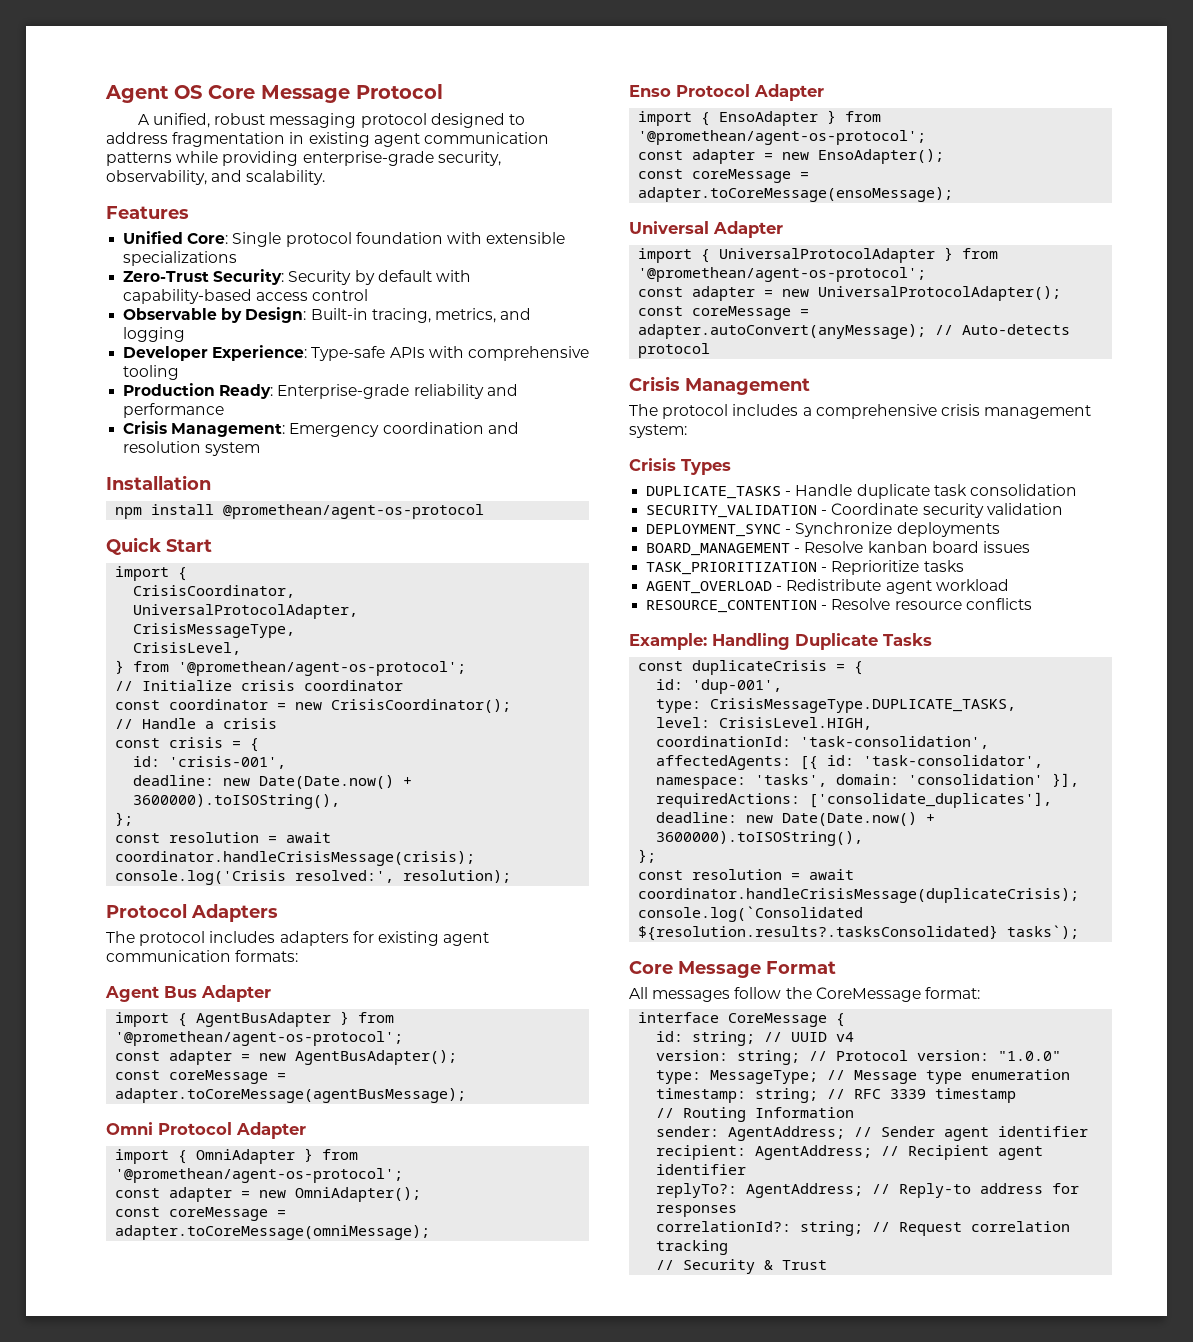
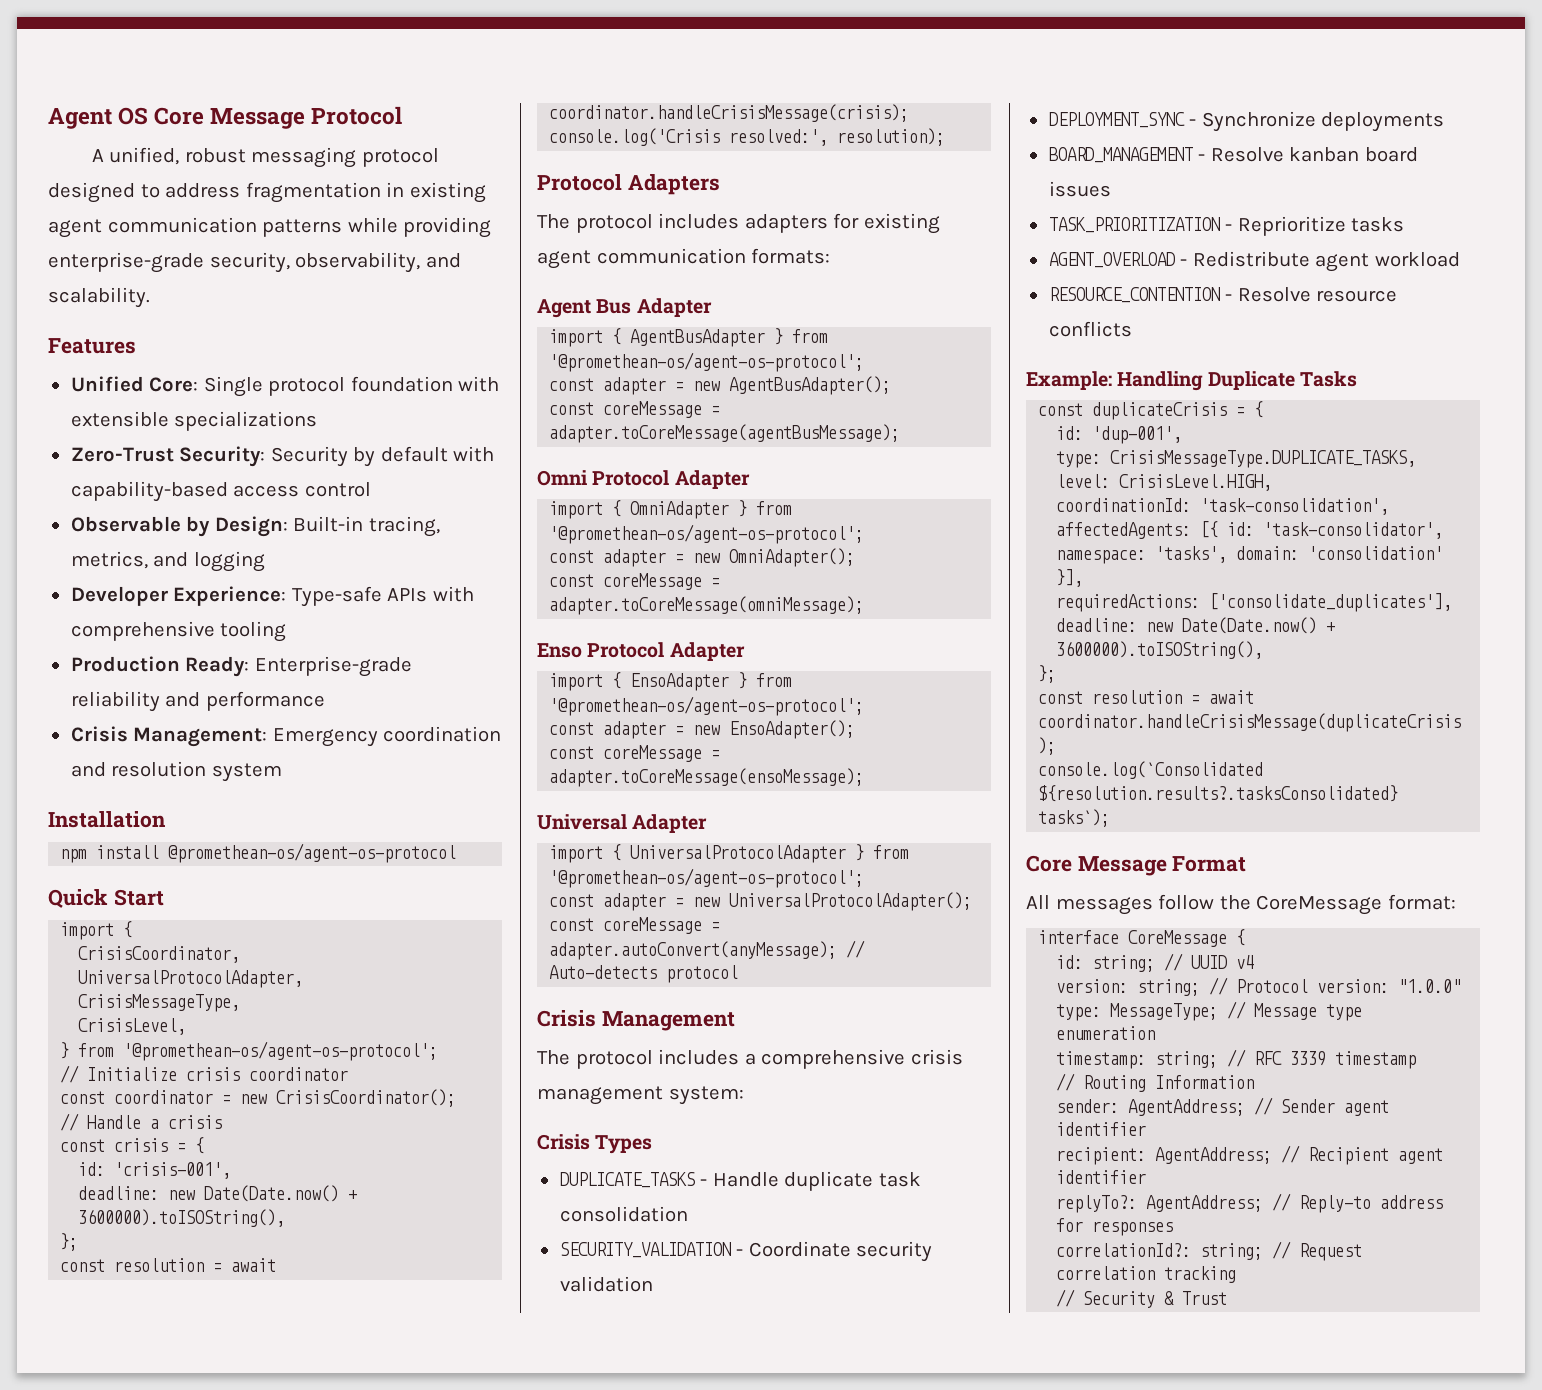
[223,504,485,519] @promethean/agent-os-protocol -> [168,843,457,863] @promethean-os/agent-os-protocol
[178,661,467,676] '@promethean/agent-os-protocol'; -> [123,1041,439,1061] '@promethean-os/agent-os-protocol';
[115,1031,404,1046] '@promethean/agent-os-protocol'; -> [549,352,865,372] '@promethean-os/agent-os-protocol';
[115,1168,404,1183] '@promethean/agent-os-protocol'; -> [549,524,865,544] '@promethean-os/agent-os-protocol';
[638,130,927,145] '@promethean/agent-os-protocol'; -> [549,696,865,716] '@promethean-os/agent-os-protocol';
[638,267,927,282] '@promethean/agent-os-protocol'; -> [549,868,865,888] '@promethean-os/agent-os-protocol';

